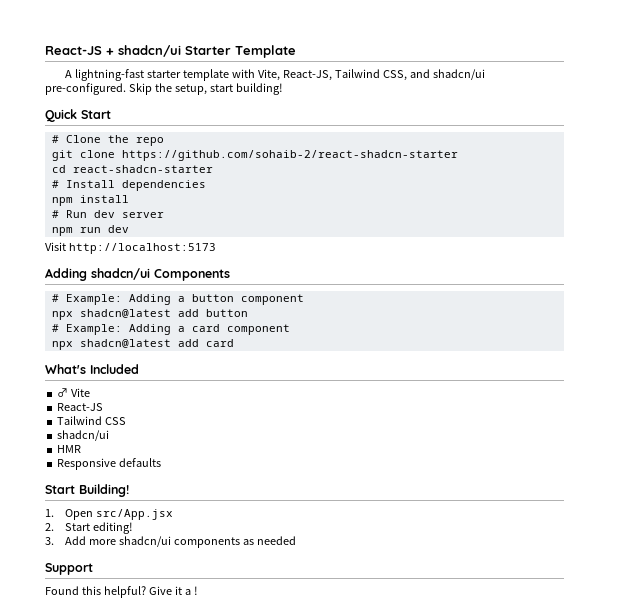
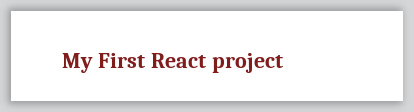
[45,45,296,58] [65,69,486,81] [45,83,283,95] [45,109,111,122] [51,135,164,146] [51,150,458,161] [51,165,213,173] [51,180,206,191] [51,195,129,206] [51,210,164,218] [51,225,129,236] [45,242,216,254] [45,268,230,281] [51,294,304,305] [51,309,248,320] [51,324,290,335] [51,339,234,350] [45,364,139,374] [57,388,91,397] [57,403,104,411] [57,416,127,425] [57,430,110,441] [57,445,82,453] [57,458,162,470] [45,484,129,497] [45,509,174,520] [45,522,134,534] [45,536,297,548] [45,563,93,575] [45,586,198,598] React-JS + shadcn/ui Starter Template // A lightning-fast starter template with Vite, React-JS, Tailwind CSS, and shadcn/ui pre-configured. Skip the setup, start building! // Quick Start // # Clone the repo // git clone https://github.com/sohaib-2/react-shadcn-starter // cd react-shadcn-starter // # Install dependencies // npm install // # Run dev server // npm run dev // Visit http://localhost:5173 // Adding shadcn/ui Components // # Example: Adding a button component // npx shadcn@latest add button // # Example: Adding a card component // npx shadcn@latest add card // What's Included // ♂ Vite // React-JS // Tailwind CSS // shadcn/ui // HMR // Responsive defaults // Start Building! // 1. Open src/App.jsx // 2. Start editing! // 3. Add more shadcn/ui components as needed // Support // Found this helpful? Give it a ! -> [62,53,283,73] My First React project

